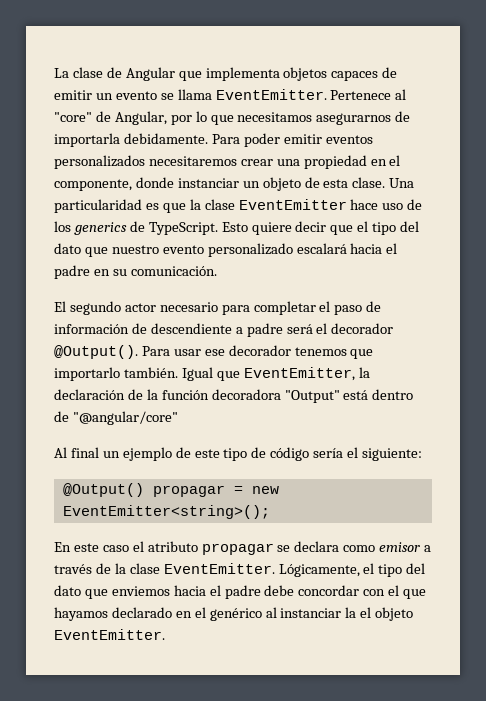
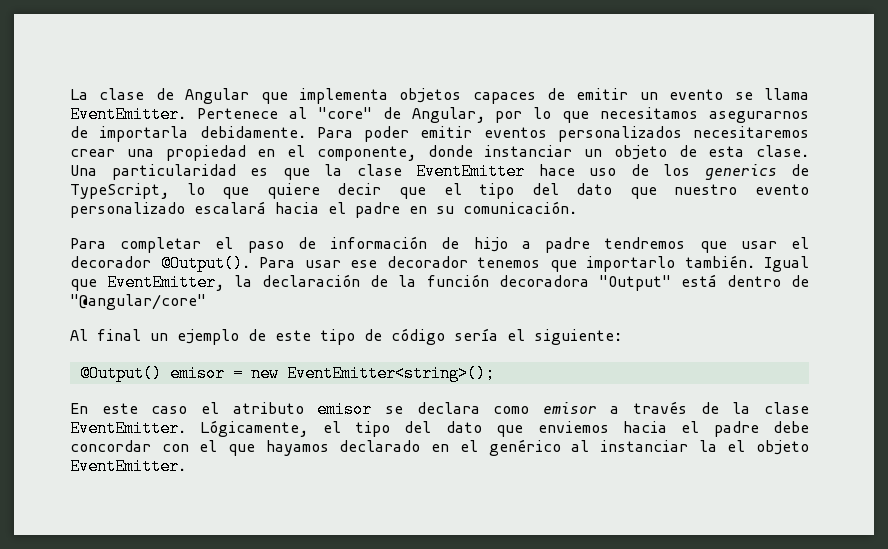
[148,222,248,235] TypeScript. Esto -> [70,183,250,199] TypeScript, lo que
[54,301,250,315] El segundo actor necesario para -> [70,238,106,249] Para
[150,323,232,334] descendiente -> [473,237,508,252] hijo
[286,324,313,334] será -> [604,237,777,253] tendremos que usar
[152,485,225,497] propagar -> [169,365,225,382] emisor
[201,543,274,555] propagar -> [317,401,373,418] emisor

